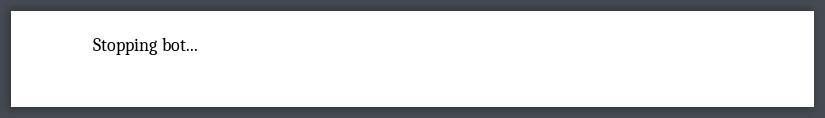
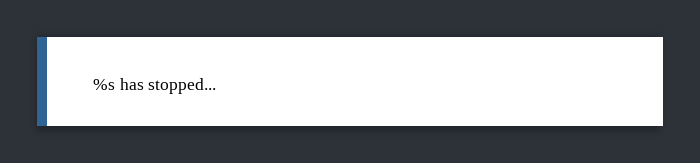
[93,37,198,55] Stopping bot... -> [93,78,217,94] %s has stopped...

